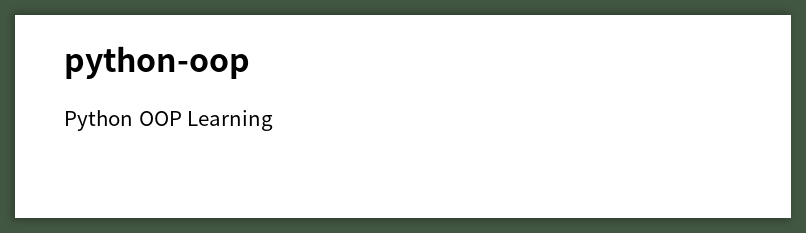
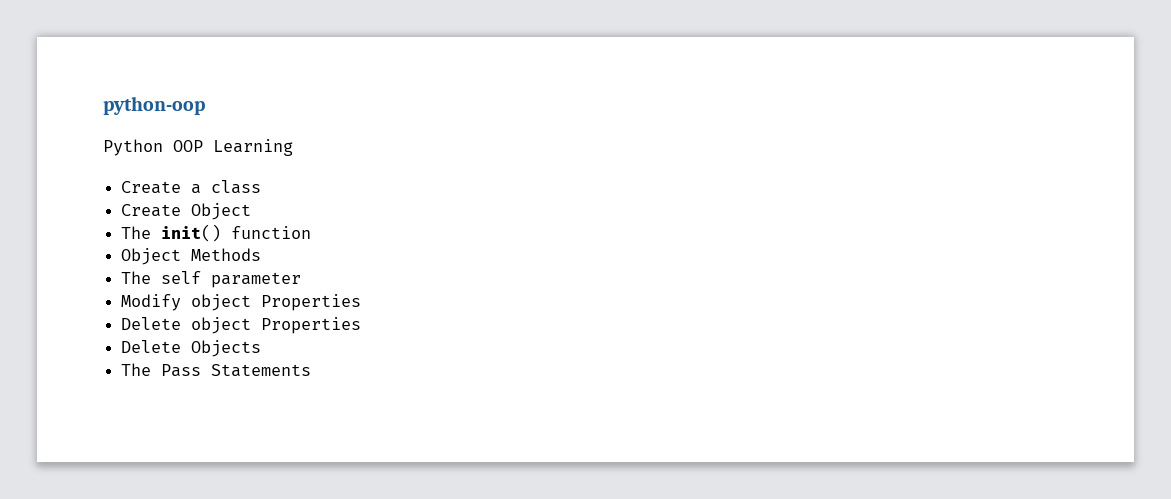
(274, 120) none -> [121,180,262,194] [121,203,252,220] [121,224,312,242] [121,248,262,265] [121,271,302,288] [121,294,362,311] [121,317,362,334] [121,340,262,357] [121,363,312,377] // Create a class // Create Object // The init() function // Object Methods // The self parameter // Modify object Properties // Delete object Properties // Delete Objects // The Pass Statements

